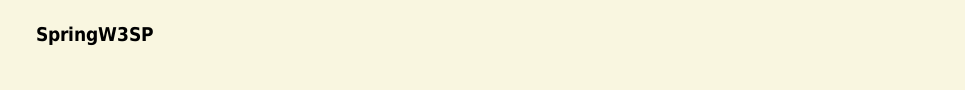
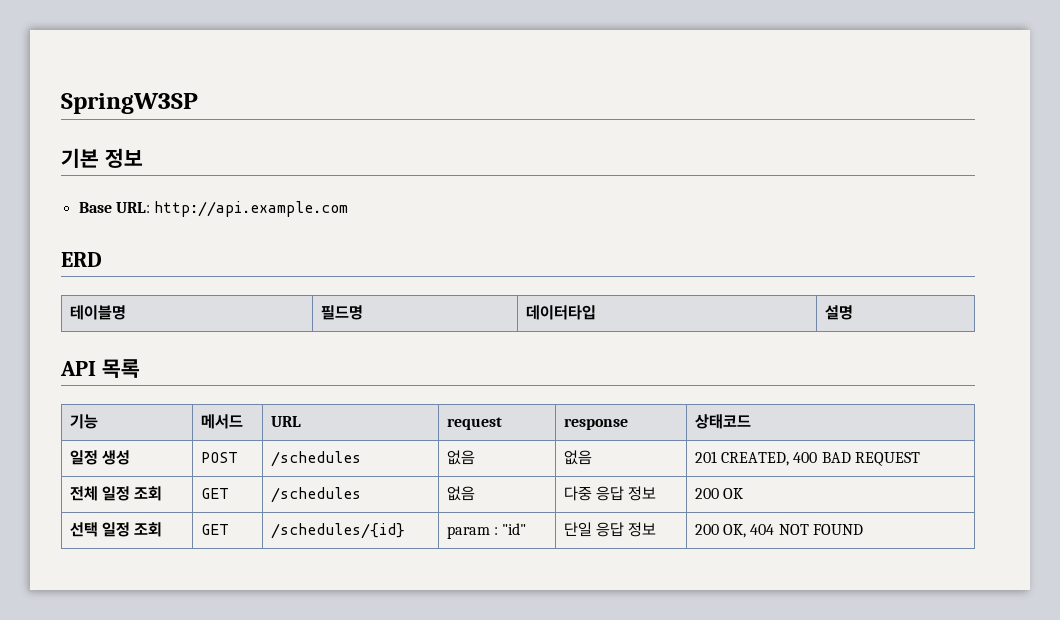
(154, 36) none -> [61,148,143,168] [78,201,349,217] [61,252,102,267] [69,305,126,320] [320,305,363,320] [525,305,596,320] [824,305,853,320] [60,359,140,378] [69,414,98,429] [200,414,243,429] [270,416,301,427] [446,417,502,430] [563,418,628,430] [694,414,751,429] [69,450,131,465] [200,452,238,463] [270,451,361,467] [446,450,475,465] [563,450,592,465] [694,451,921,466] [69,486,163,501] [200,488,229,499] [270,487,361,503] [446,486,475,501] [563,486,657,501] [694,488,744,499] [69,522,163,537] [200,524,229,535] [270,523,405,539] [446,523,527,539] [563,522,657,537] [694,524,864,538] // 기본 정보 // Base URL: http://api.example.com // ERD // 테이블명 | 필드명 | 데이터타입 | 설명 // API 목록 // 기능 | 메서드 | URL | request | response | 상태코드 // 일정 생성 | POST | /schedules | 없음 | 없음 | 201 CREATED, 400 BAD REQUEST // 전체 일정 조회 | GET | /schedules | 없음 | 다중 응답 정보 | 200 OK // 선택 일정 조회 | GET | /schedules/{id} | param : "id" | 단일 응답 정보 | 200 OK, 404 NOT FOUND

